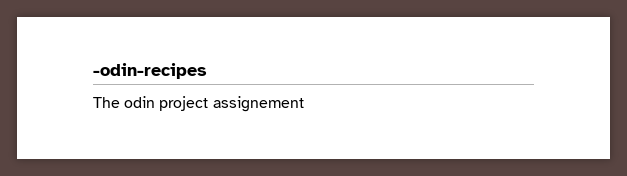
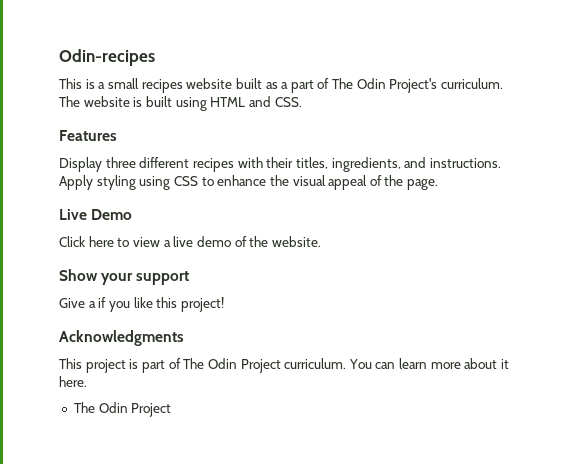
[93,63,207,79] [93,96,304,112] -odin-recipes // The odin project assignement -> [59,49,155,66] [59,78,504,93] [59,96,302,111] [59,130,117,141] [59,157,501,172] [59,175,439,190] [59,209,133,220] [59,236,321,247] [59,269,190,285] [59,297,224,312] [59,330,184,346] [59,358,510,373] [59,376,87,387] [73,402,172,417] Odin-recipes // This is a small recipes website built as a part of The Odin Project's curriculum. The website is built using HTML and CSS. // Features // Display three different recipes with their titles, ingredients, and instructions. Apply styling using CSS to enhance the visual appeal of the page. // Live Demo // Click here to view a live demo of the website. // Show your support // Give a if you like this project! // Acknowledgments // This project is part of The Odin Project curriculum. You can learn more about it here. // The Odin Project

